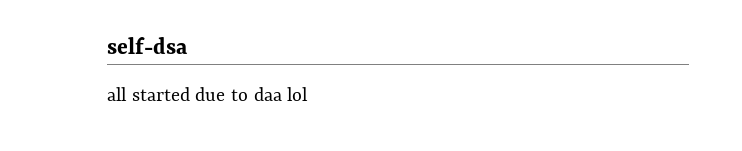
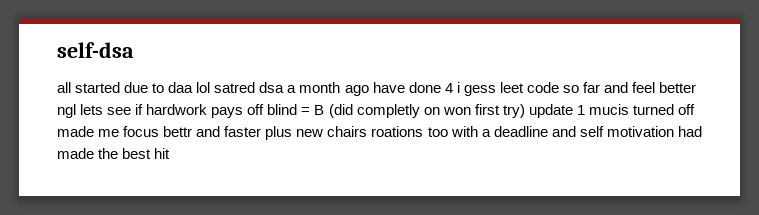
(309, 94) none -> [214,82,697,96] [57,104,695,118] [57,126,702,140] [57,148,171,159] satred dsa a month ago have done 4 i gess leet code so far and feel better ngl lets see if hardwork pays off blind = B (did completly on won first try) update 1 mucis turned off made me focus bettr and faster plus new chairs roations too with a deadline and self motivation had made the best hit

